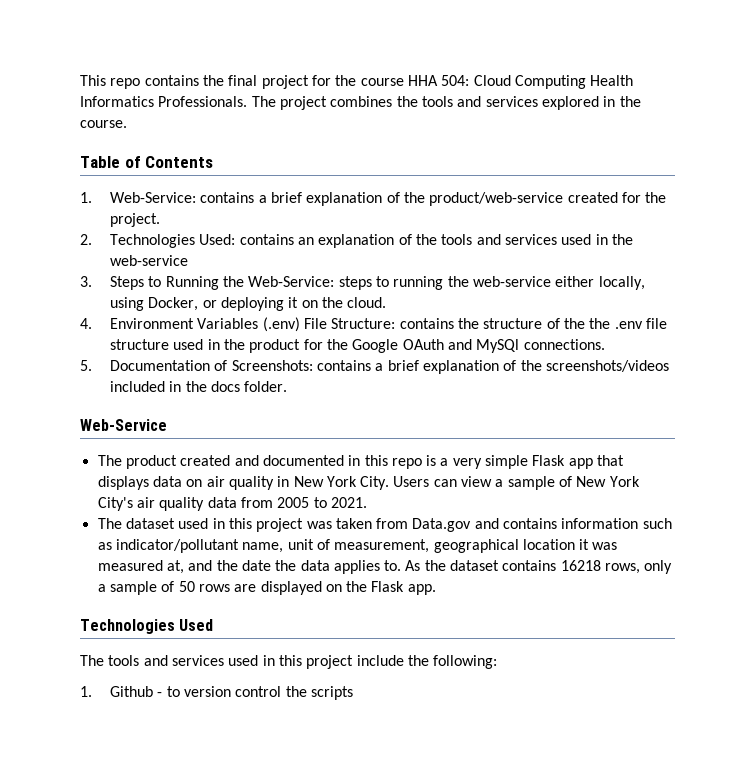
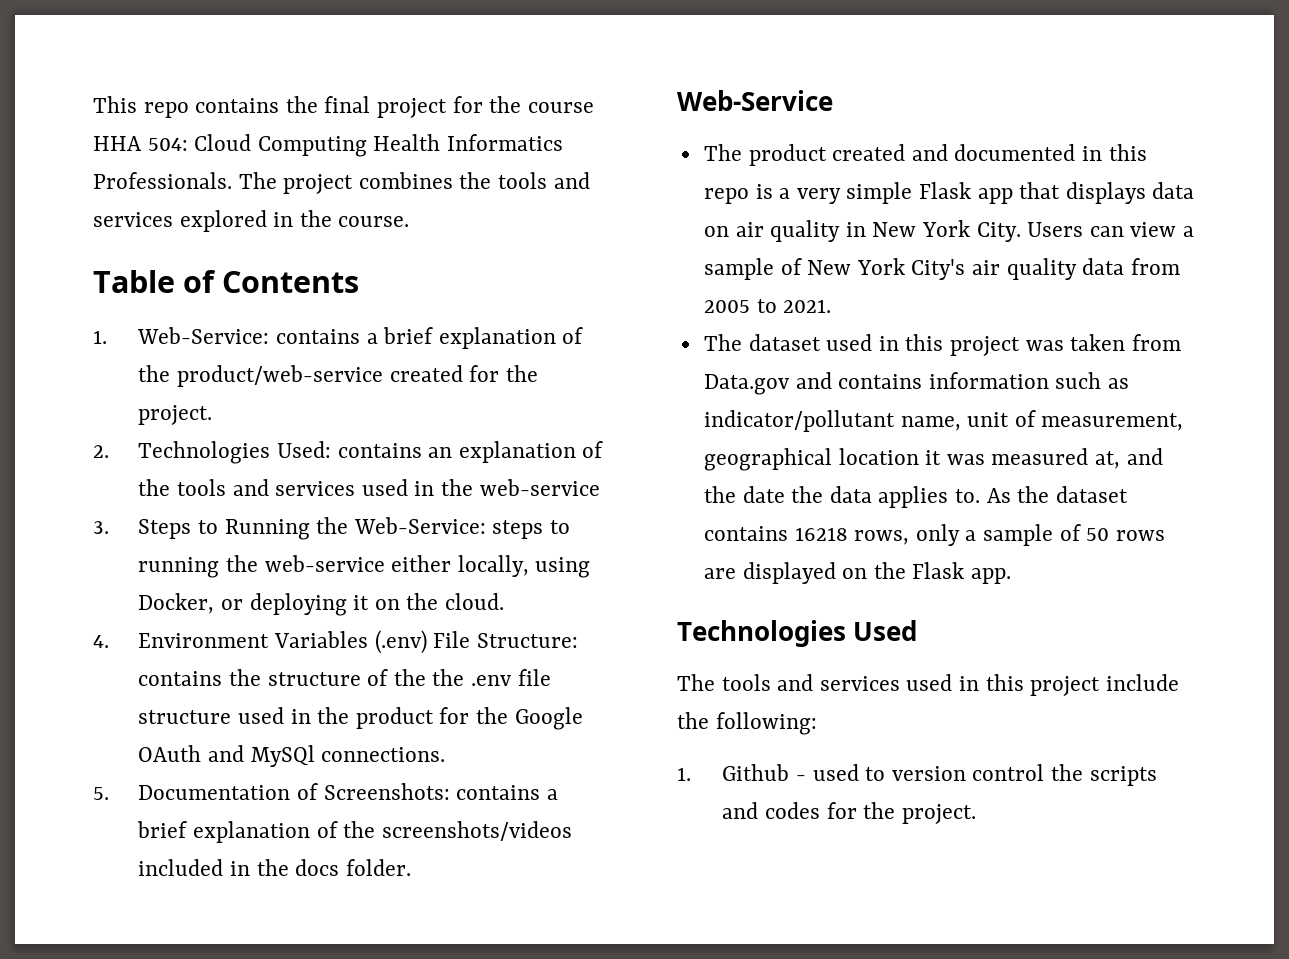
(163, 694) none -> [812,764,859,781] used
(354, 693) none -> [722,802,976,824] and codes for the project.

